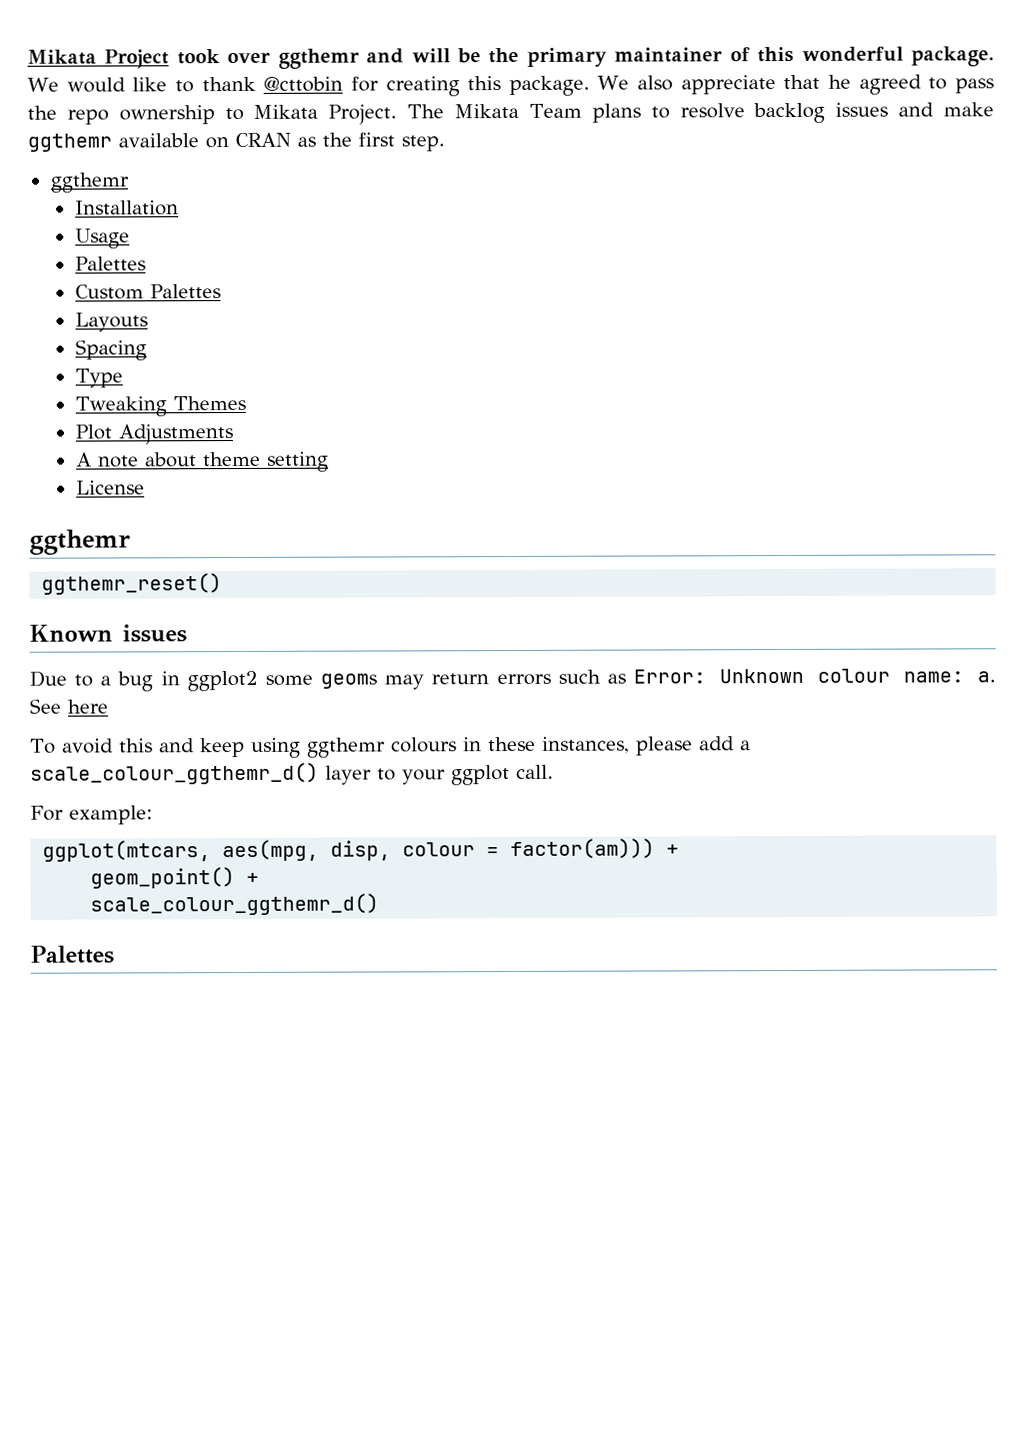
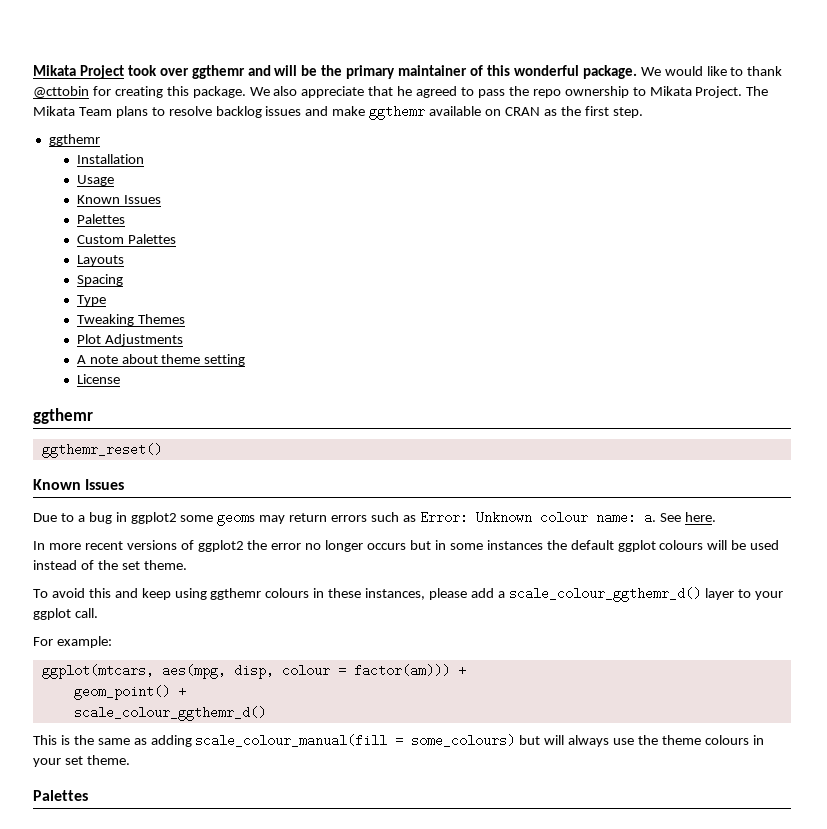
(130, 238) none -> [76,195,161,204] // Known Issues
[122,624,187,643] issues -> [85,479,125,490] Issues
[67,699,108,714] here -> [684,512,716,522] [33,540,780,552] [33,560,187,570] here. // In more recent versions of ggplot2 the error no longer occurs but in some instances the default ggplot colours will be used instead of the set theme.
(380, 904) none -> [33,734,764,747] [33,755,130,767] // This is the same as adding scale_colour_manual(fill = some_colours) but will always use the theme colours in your set theme.

